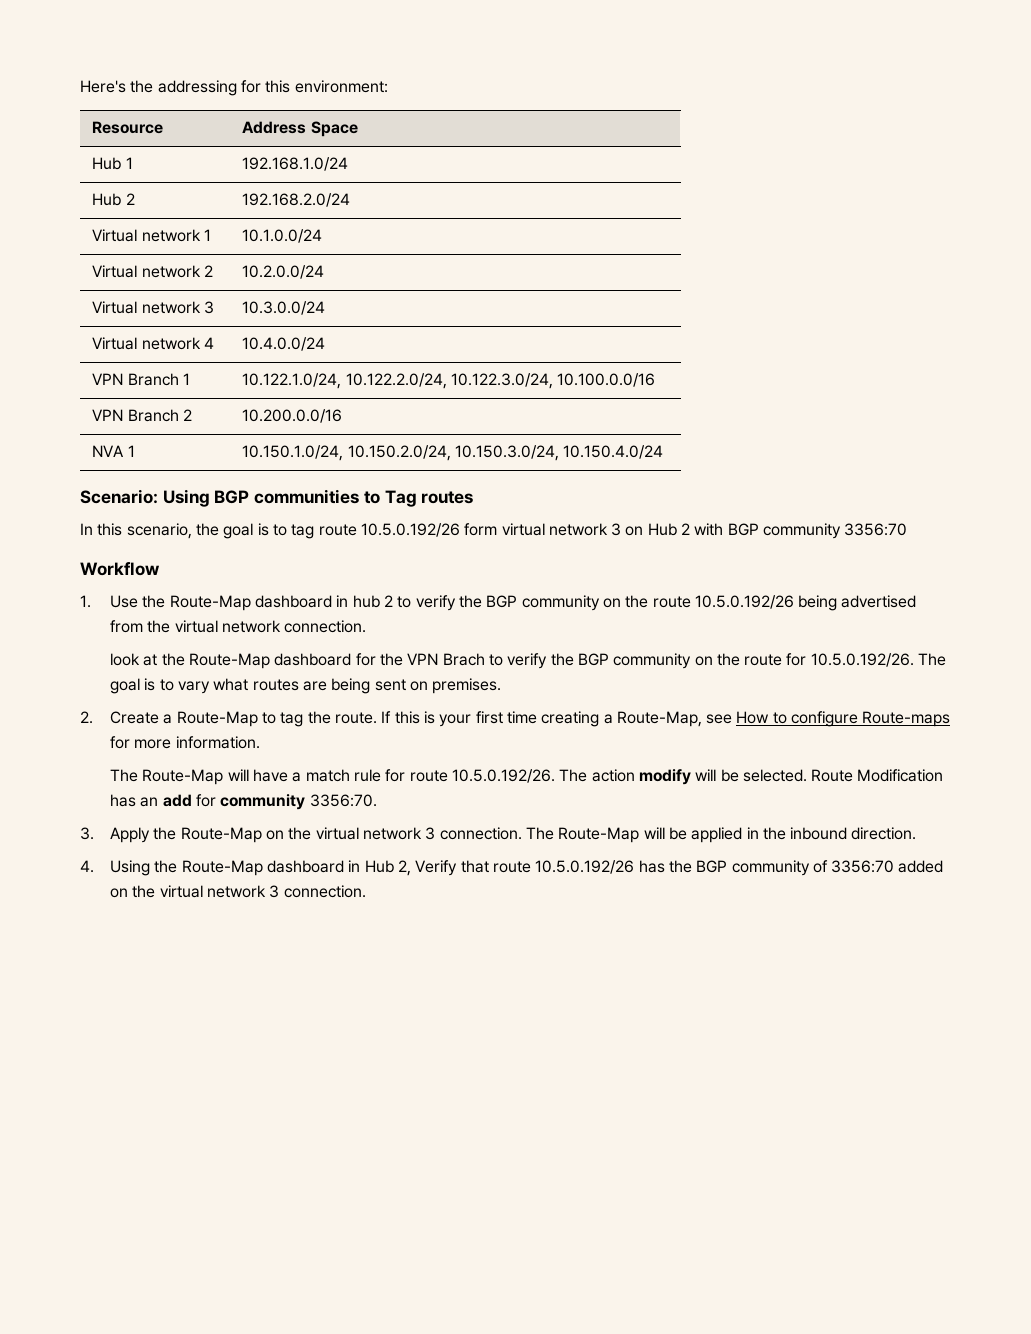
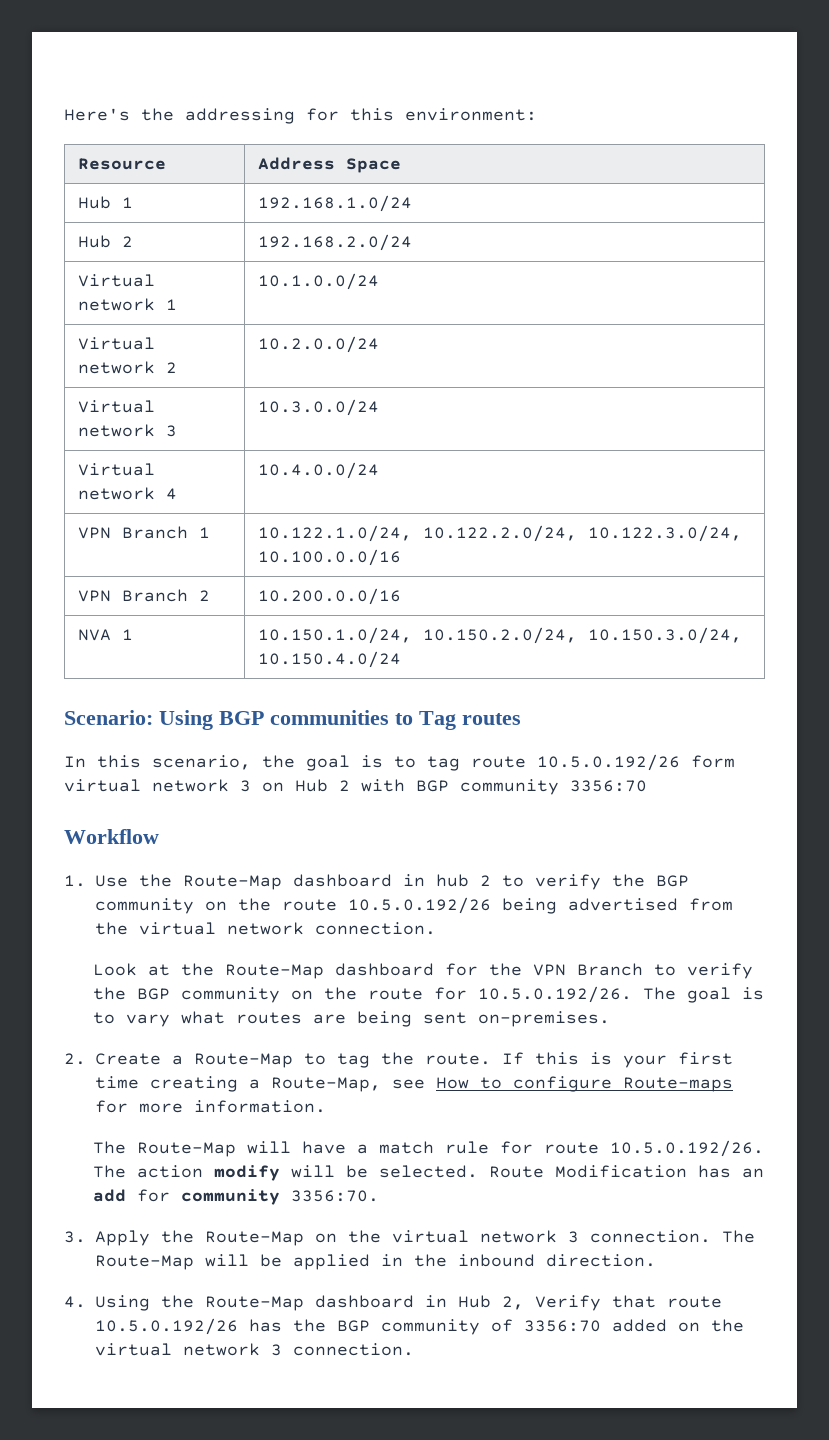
[110,653,141,666] look -> [92,963,137,976] Look
[442,653,485,666] Brach -> [576,963,643,976] Branch
[409,678,502,694] on premises. -> [477,1011,610,1027] on-premises.

